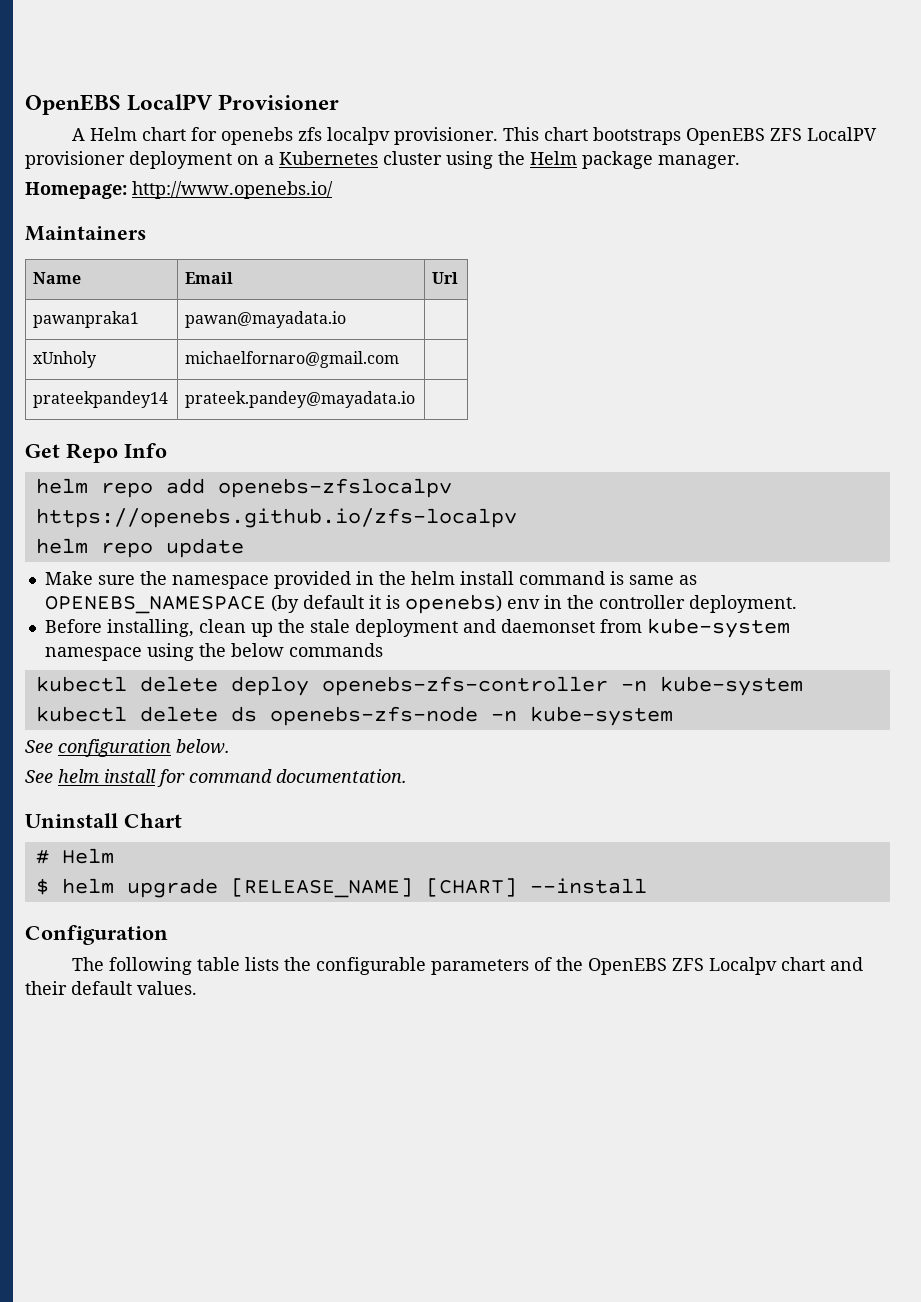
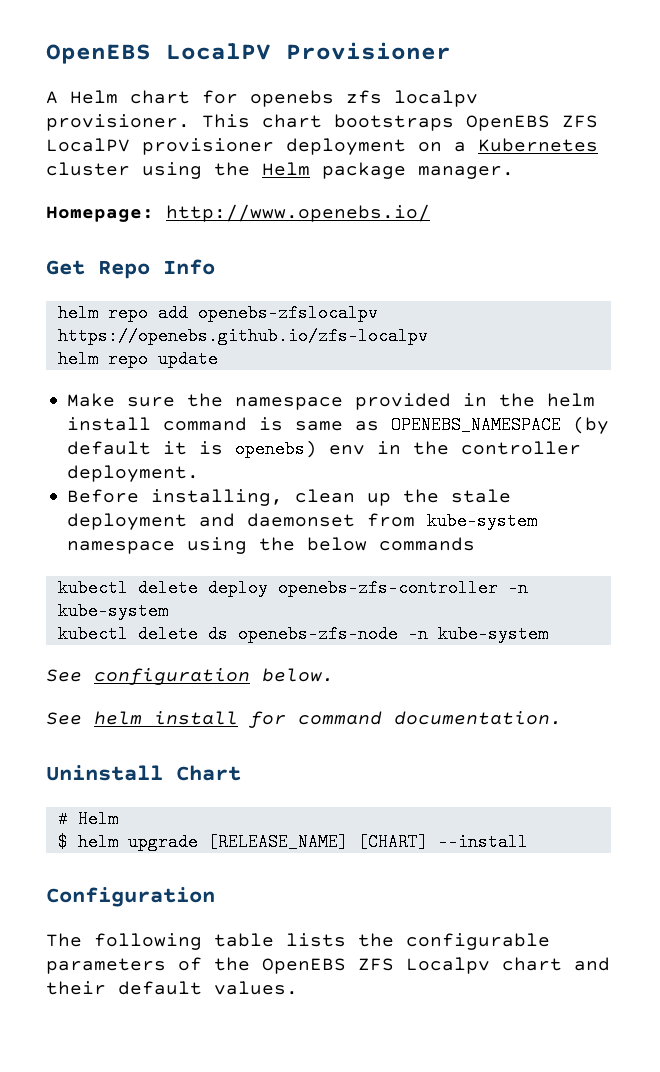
[25,226,146,241] [33,272,82,284] [185,272,234,284] [432,272,459,284] [33,311,140,328] [185,311,347,328] [33,351,98,368] [185,351,400,368] [33,391,169,408] [185,391,416,408] // Maintainers // Name | Email | Url // pawanpraka1 | pawan@mayadata.io | // xUnholy | michaelfornaro@gmail.com | // prateekpandey14 | prateek.pandey@mayadata.io | -> (430, 213) none

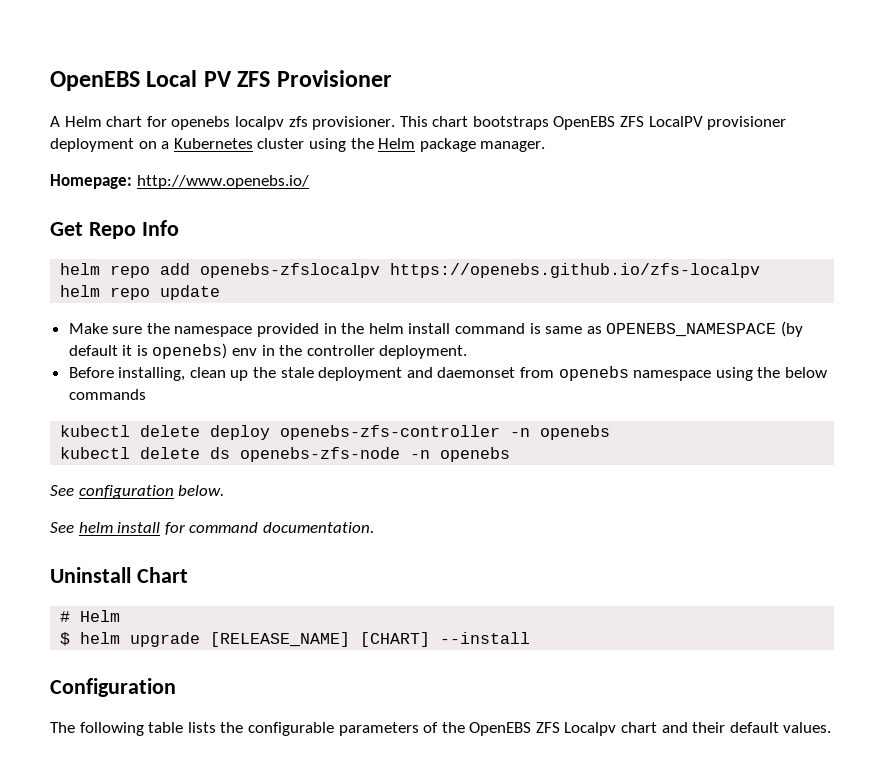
[46,43,271,64] OpenEBS LocalPV -> [50,70,271,91] OpenEBS Local PV ZFS
[346,90,478,107] zfs localpv -> [234,116,308,130] localpv zfs
[427,512,538,530] kube-system -> [558,366,629,381] openebs
[57,602,168,620] kube-system -> [540,425,611,440] openebs
[437,625,548,643] kube-system -> [440,447,511,462] openebs

